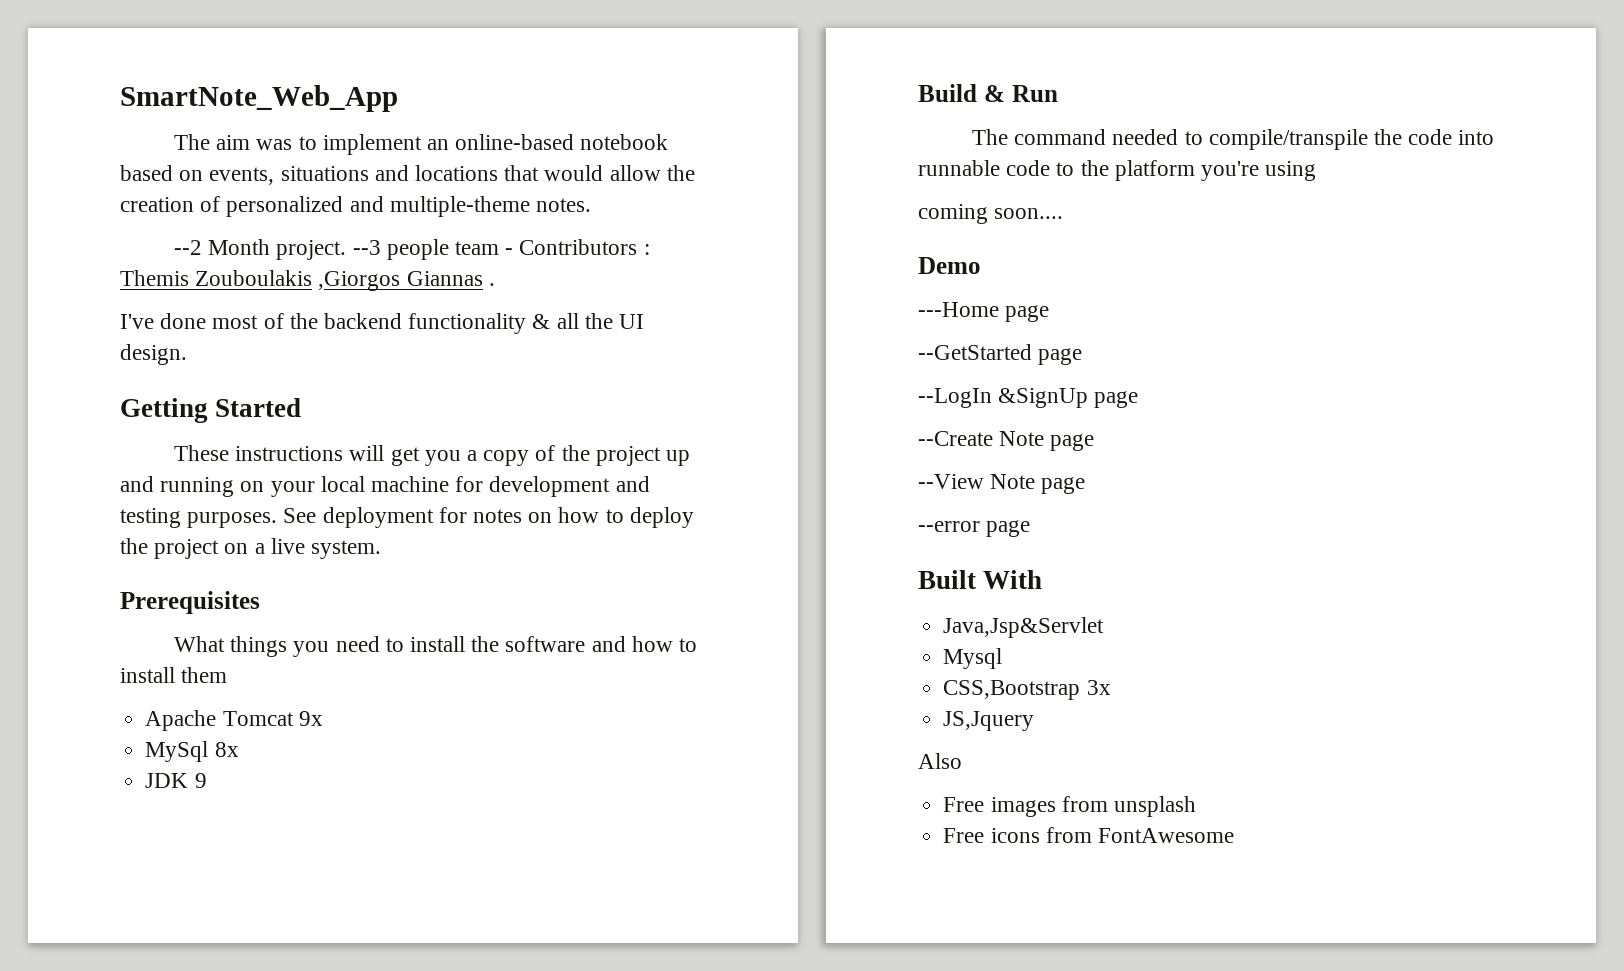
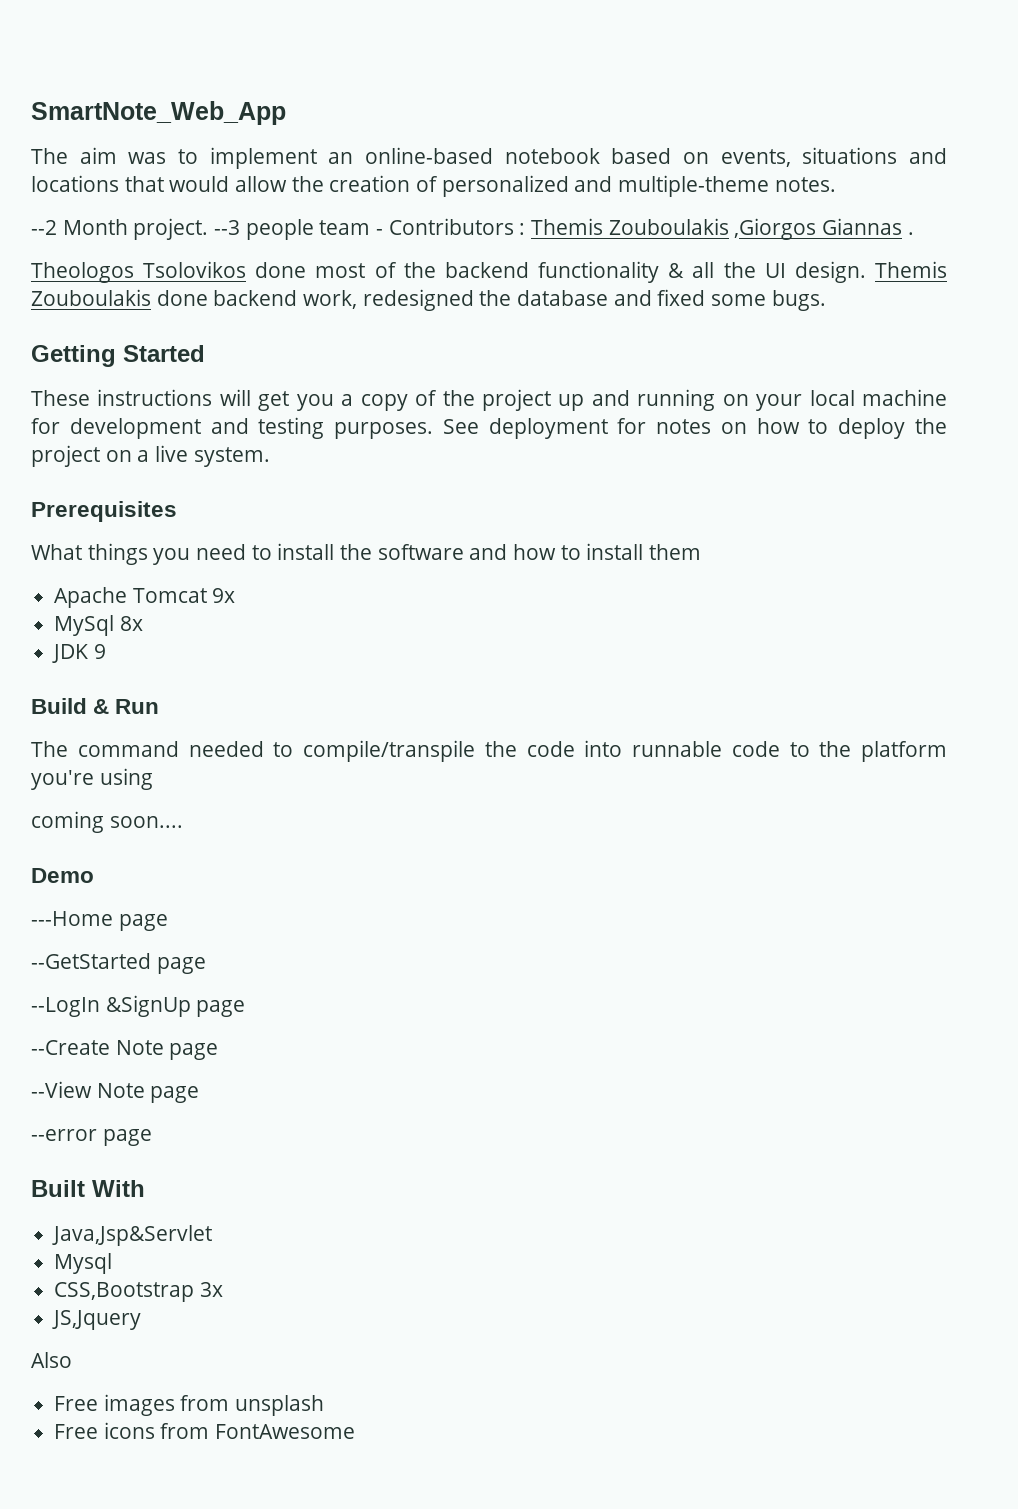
[120,314,154,329] I've -> [31,261,247,283] Theologos Tsolovikos
(187, 354) none -> [875,261,948,278] [31,289,826,311] Themis Zouboulakis done backend work, redesigned the database and fixed some bugs.

